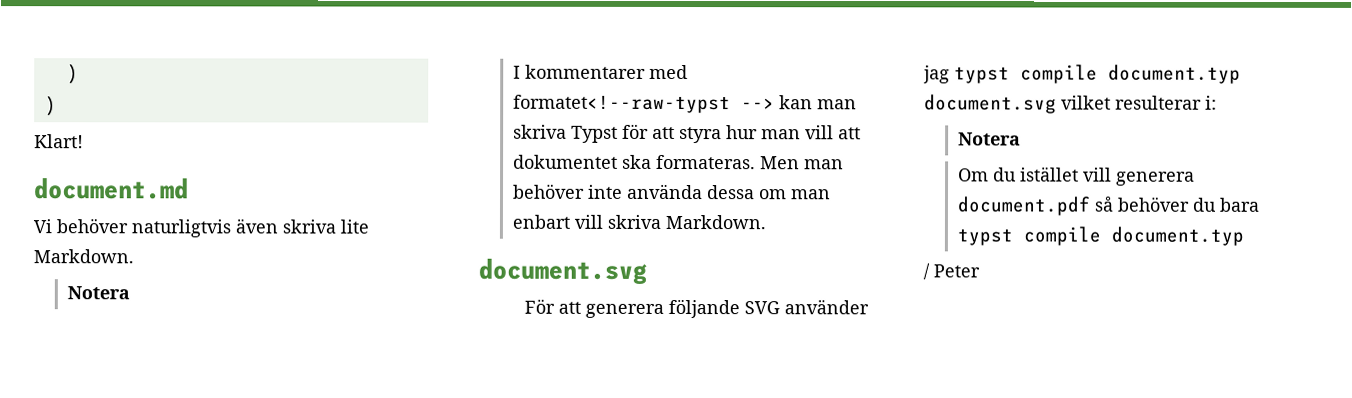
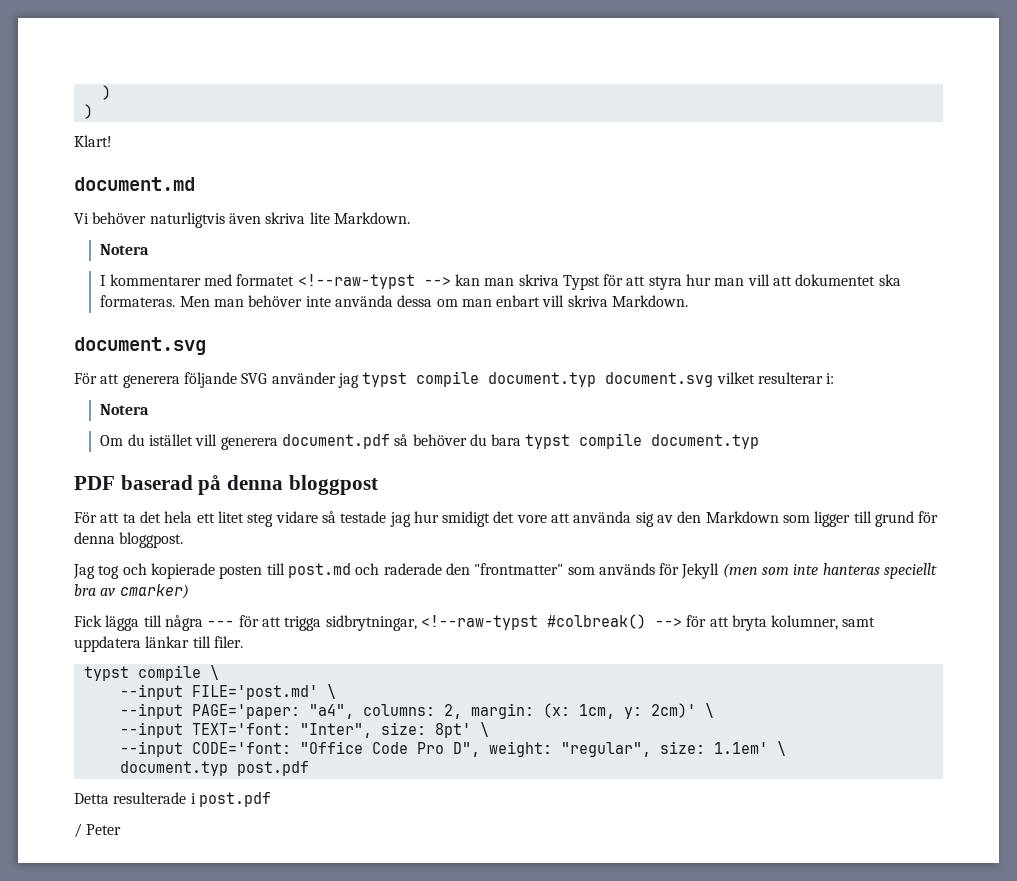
[512,94,731,114] formatet<!--raw-typst -> [236,274,415,289] formatet <!--raw-typst
(1244, 236) none -> [74,475,378,495] [74,511,939,527] [74,532,184,548] [73,563,938,579] [74,584,189,599] [74,614,876,631] [74,636,243,652] [83,665,219,681] [119,684,336,700] [119,703,714,719] [119,722,489,738] [119,741,786,757] [119,761,309,776] [74,792,271,807] // PDF baserad på denna bloggpost // För att ta det hela ett litet steg vidare så testade jag hur smidigt det vore att använda sig av den Markdown som ligger till grund för denna bloggpost. // Jag tog och kopierade posten till post.md och raderade den "frontmatter" som används för Jekyll (men som inte hanteras speciellt bra av cmarker) // Fick lägga till några --- för att trigga sidbrytningar, <!--raw-typst #colbreak() --> för att bryta kolumner, samt uppdatera länkar till filer. // typst compile \ // --input FILE='post.md' \ // --input PAGE='paper: "a4", columns: 2, margin: (x: 1cm, y: 2cm)' \ // --input TEXT='font: "Inter", size: 8pt' \ // --input CODE='font: "Office Code Pro D", weight: "regular", size: 1.1em' \ // document.typ post.pdf // Detta resulterade i post.pdf

